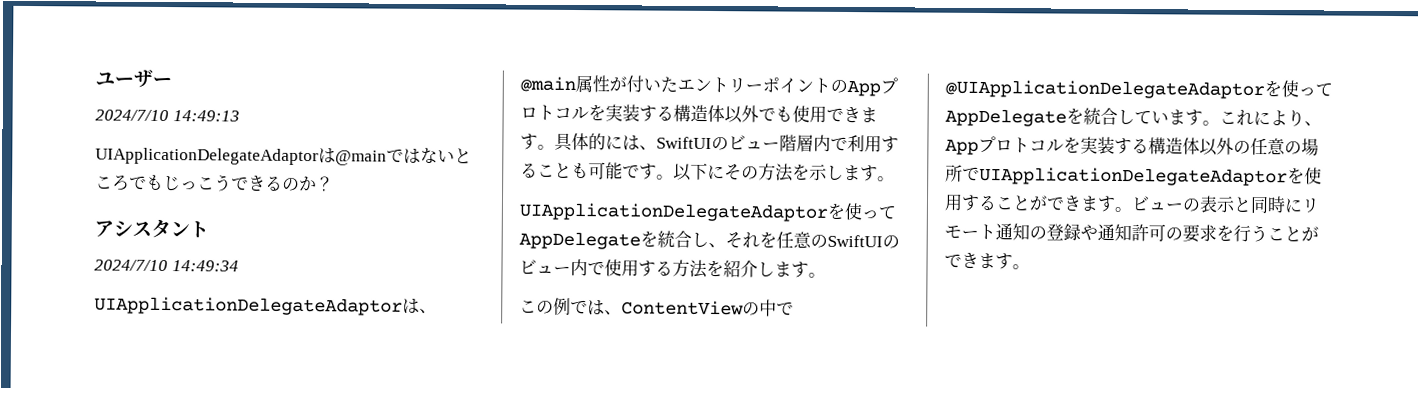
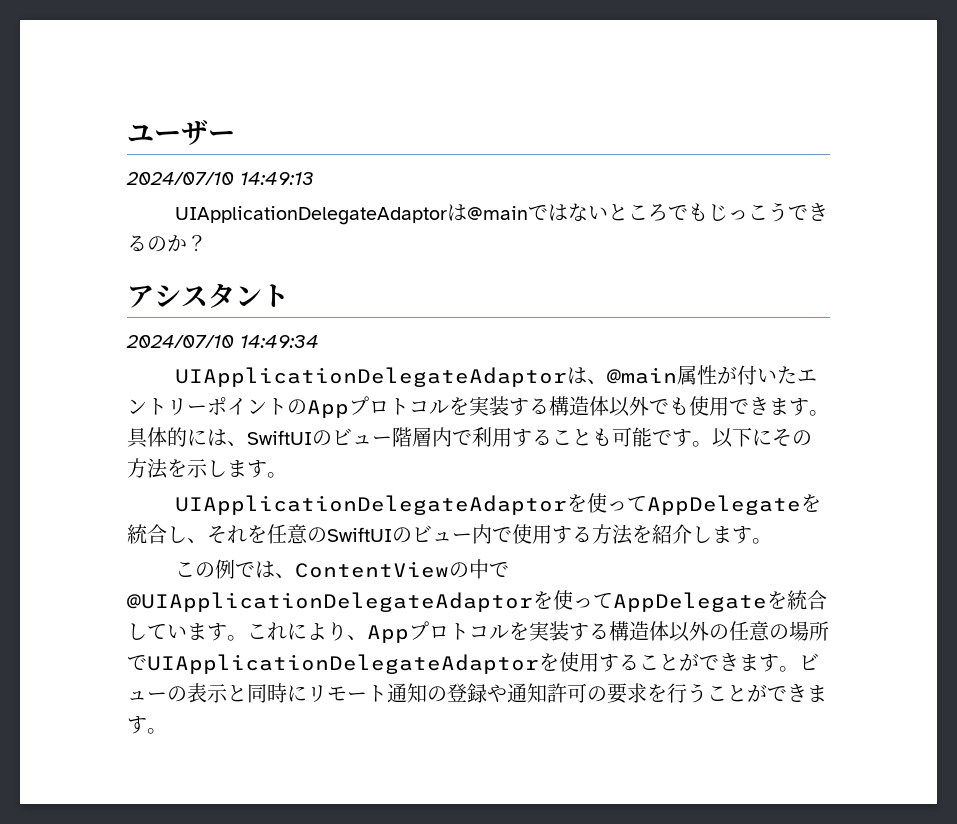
[95,109,169,122] 2024/7/10 -> [126,172,234,185] 2024/07/10
[94,259,168,272] 2024/7/10 -> [126,335,234,348] 2024/07/10

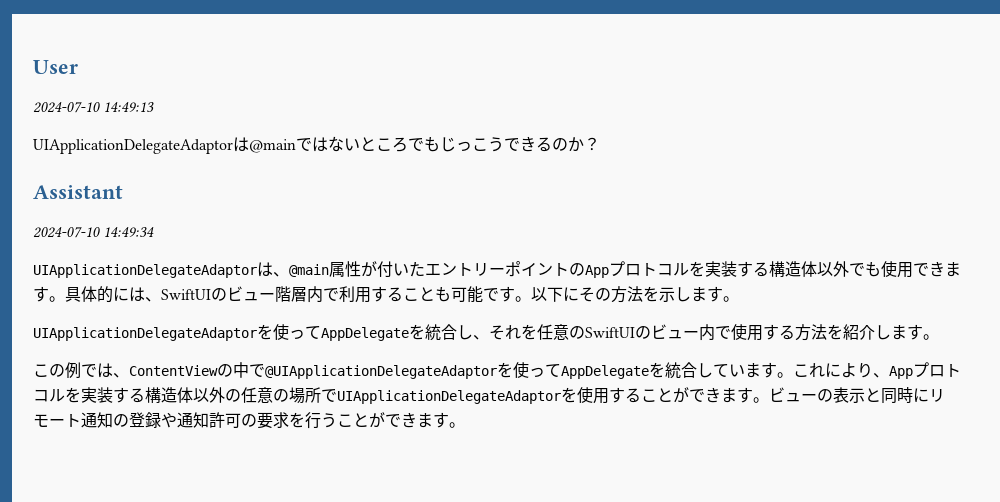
[127,120,235,145] [126,172,234,185] ユーザー // 2024/07/10 -> [33,60,78,74] [33,102,100,113] User // 2024-07-10
[127,283,289,308] [126,335,234,348] アシスタント // 2024/07/10 -> [33,185,123,199] [33,227,100,238] Assistant // 2024-07-10

